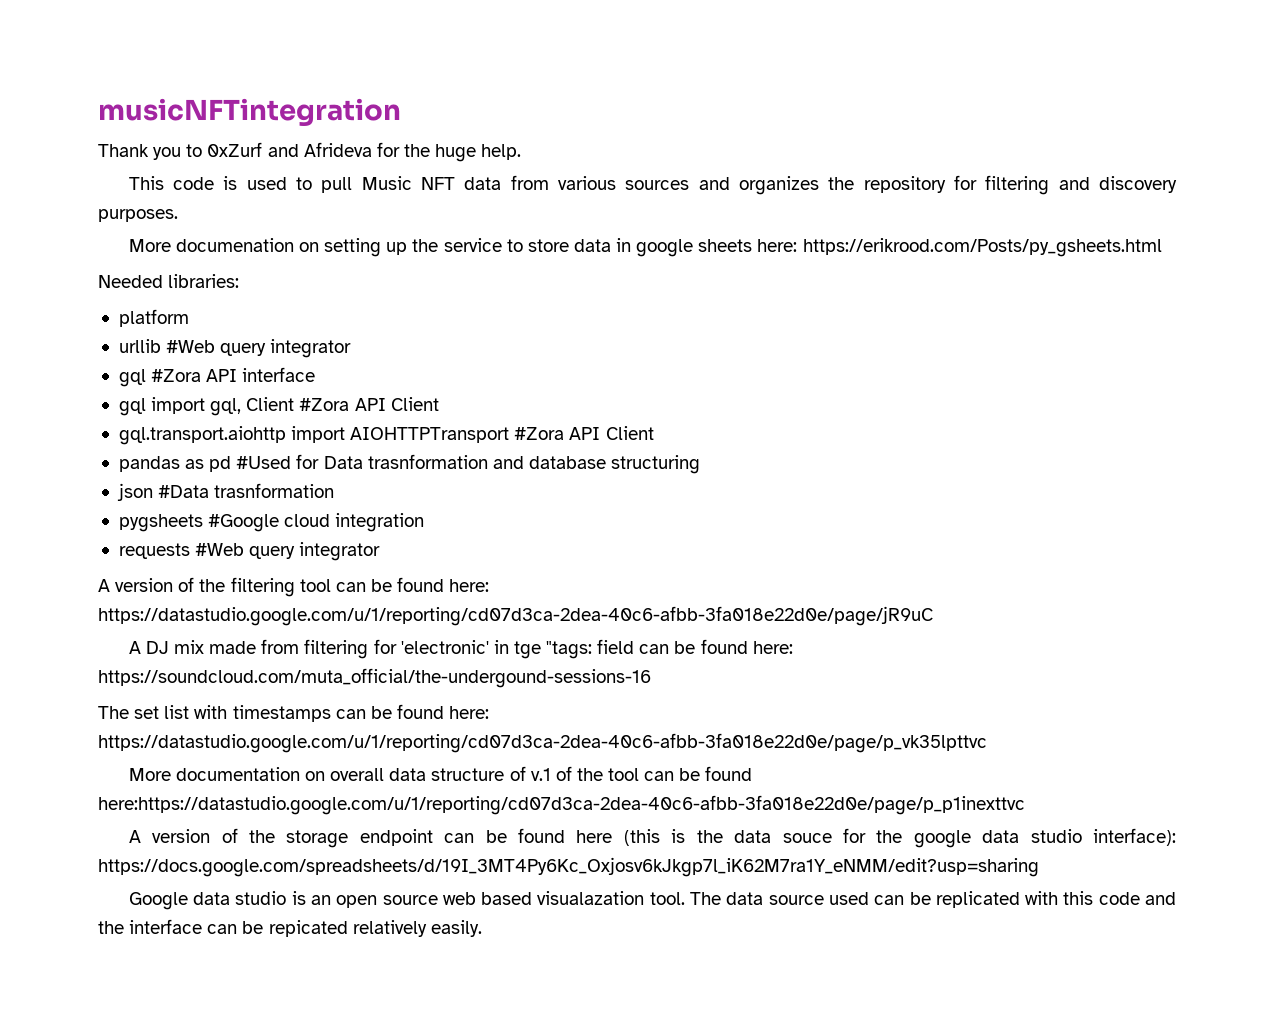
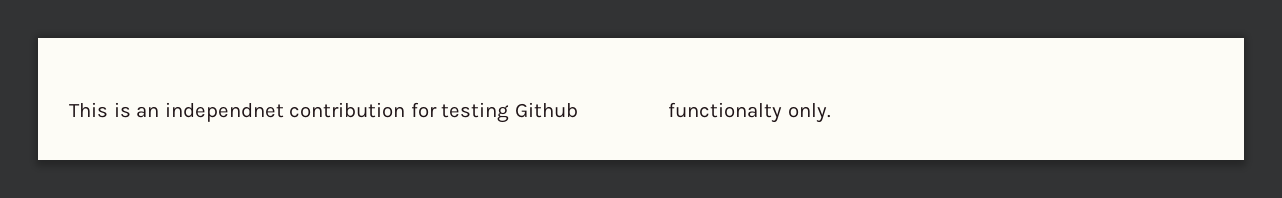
[98,98,401,126] [98,142,522,162] [128,175,1177,195] [98,209,178,222] [128,238,1162,257] [98,274,240,288] [118,309,189,327] [118,339,352,358] [118,367,316,387] [118,397,439,416] [118,426,654,445] [118,454,701,474] [116,483,335,501] [118,513,425,532] [118,542,381,561] [98,577,490,597] [98,606,933,626] [128,639,793,659] [98,668,651,688] [98,704,490,722] [98,733,987,753] [128,766,753,781] [98,795,1025,815] [128,828,1177,848] [98,857,1039,877] [128,891,1176,910] [98,919,482,937] musicNFTintegration // Thank you to 0xZurf and Afrideva for the huge help. // This code is used to pull Music NFT data from various sources and organizes the repository for filtering and discovery purposes. // More documenation on setting up the service to store data in google sheets here: https://erikrood.com/Posts/py_gsheets.html // Needed libraries: // platform // urllib #Web query integrator // gql #Zora API interface // gql import gql, Client #Zora API Client // gql.transport.aiohttp import AIOHTTPTransport #Zora API Client // pandas as pd #Used for Data trasnformation and database structuring // json #Data trasnformation // pygsheets #Google cloud integration // requests #Web query integrator // A version of the filtering tool can be found here: https://datastudio.google.com/u/1/reporting/cd07d3ca-2dea-40c6-afbb-3fa018e22d0e/page/jR9uC // A DJ mix made from filtering for 'electronic' in tge "tags: field can be found here: https://soundcloud.com/muta_official/the-undergound-sessions-16 // The set list with timestamps can be found here: https://datastudio.google.com/u/1/reporting/cd07d3ca-2dea-40c6-afbb-3fa018e22d0e/page/p_vk35lpttvc // More documentation on overall data structure of v.1 of the tool can be found here:https://datastudio.google.com/u/1/reporting/cd07d3ca-2dea-40c6-afbb-3fa018e22d0e/page/p_p1inexttvc // A version of the storage endpoint can be found here (this is the data souce for the google data studio interface): https://docs.google.com/spreadsheets/d/19I_3MT4Py6Kc_Oxjosv6kJkgp7l_iK62M7ra1Y_eNMM/edit?usp=sharing // Google data studio is an open source web based visualazation tool. The data source used can be replicated with this code and the interface can be repicated relatively easily. -> [69,102,831,123] This is an independnet contribution for testing Github functionalty only.

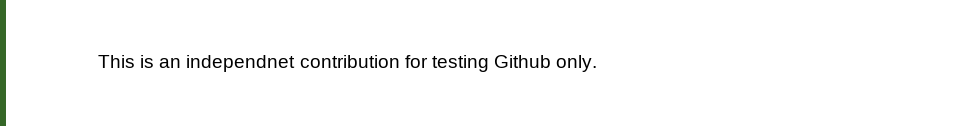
[668,102,782,123] functionalty -> (551, 61) none

